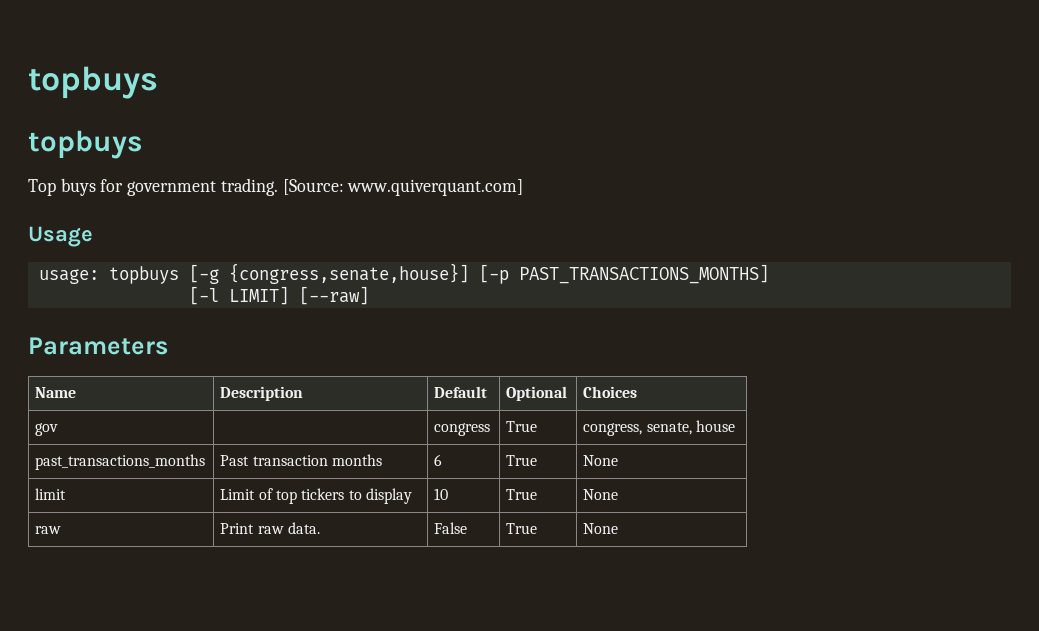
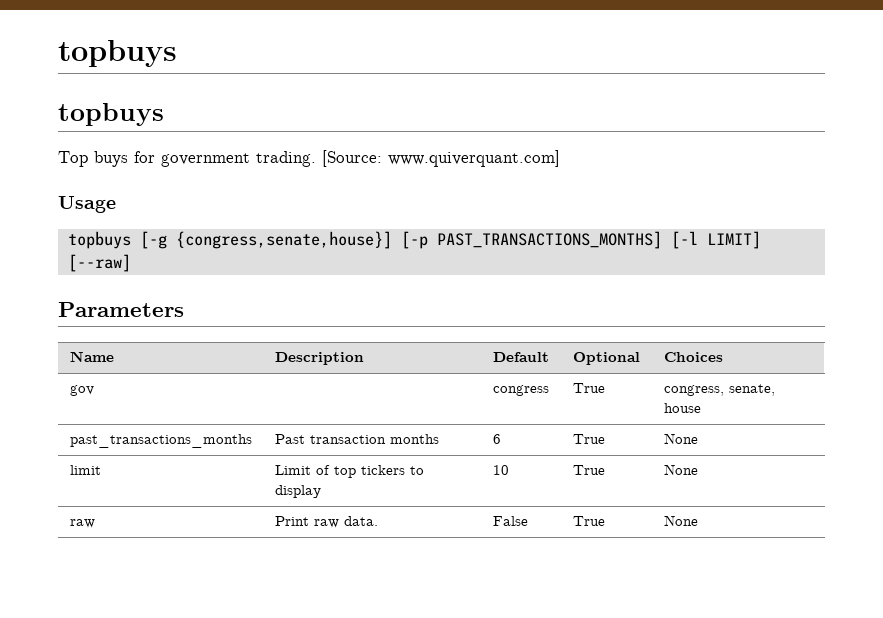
[38,269,99,284] usage: -> (116, 204) none
(769, 274) // -> (662, 240) none

